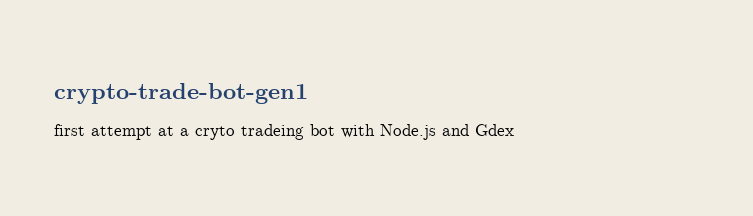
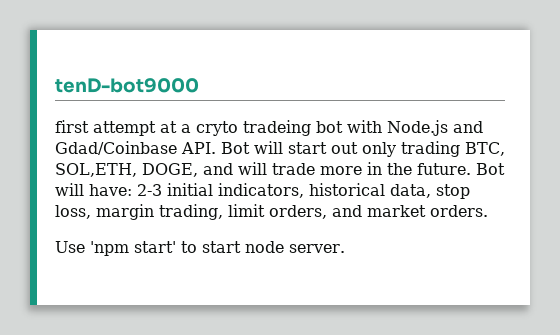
[54,83,308,104] crypto-trade-bot-gen1 -> [55,78,199,93] tenD-bot9000
[475,124,514,136] Gdex -> [55,141,505,157] [55,162,505,177] [55,183,470,199] [55,204,488,220] [55,241,345,256] Gdad/Coinbase API. Bot will start out only trading BTC, SOL,ETH, DOGE, and will trade more in the future. Bot will have: 2-3 initial indicators, historical data, stop loss, margin trading, limit orders, and market orders. // Use 'npm start' to start node server.

